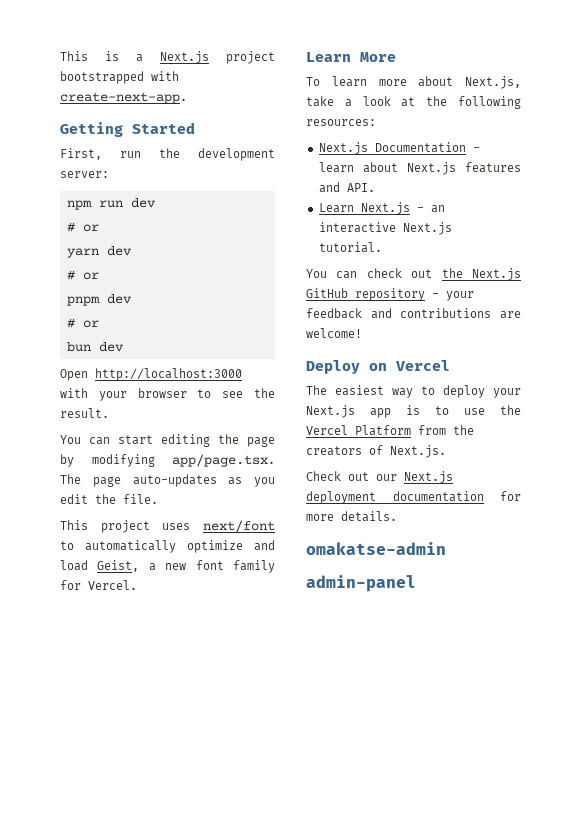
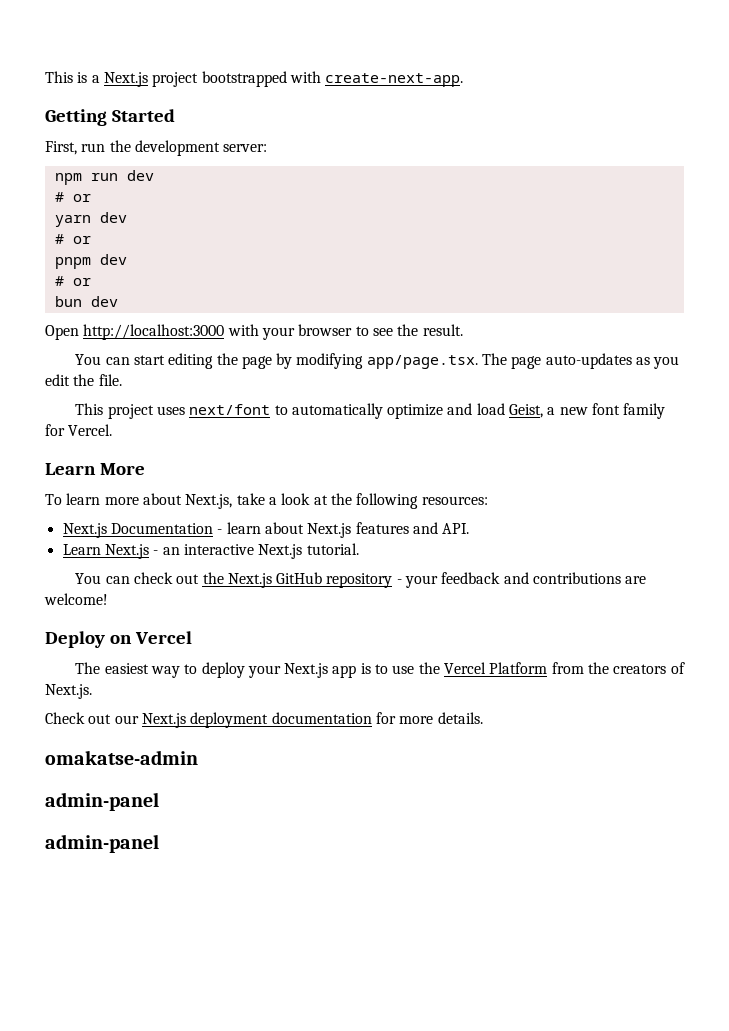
(416, 583) none -> [45,834,159,853] // admin-panel

